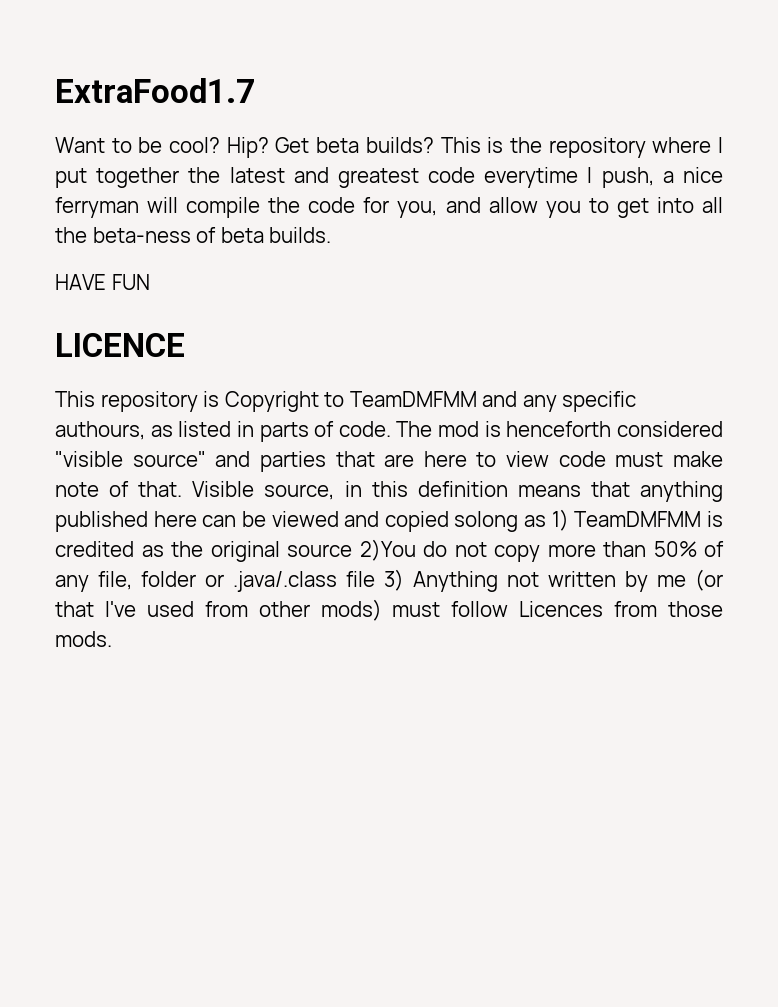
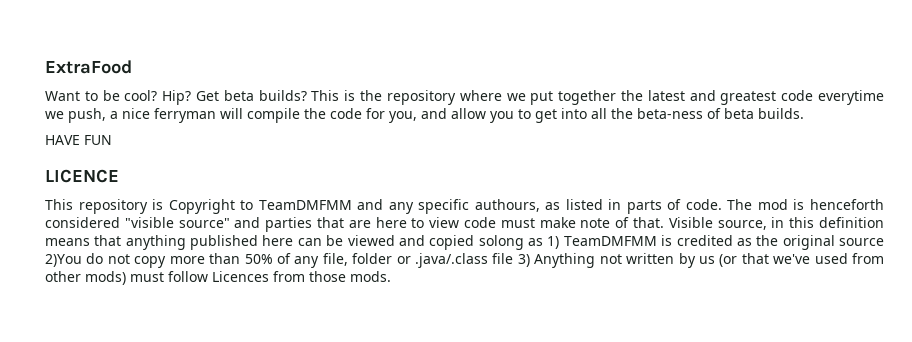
[55,78,255,103] ExtraFood1.7 -> [45,60,132,74] ExtraFood
[718,137,723,153] I -> [506,93,526,101] we
[587,167,593,183] I -> [45,111,64,119] we
[657,575,686,587] me -> [698,256,715,264] us
[104,601,136,617] I've -> [773,254,811,264] we've

